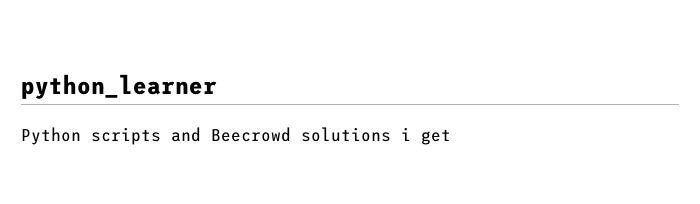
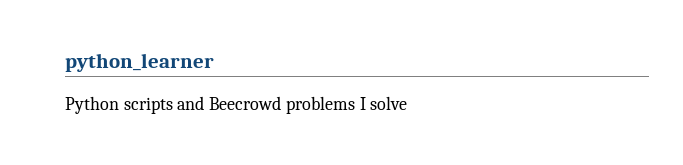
[301,127,451,145] solutions i get -> [285,96,408,114] problems I solve

